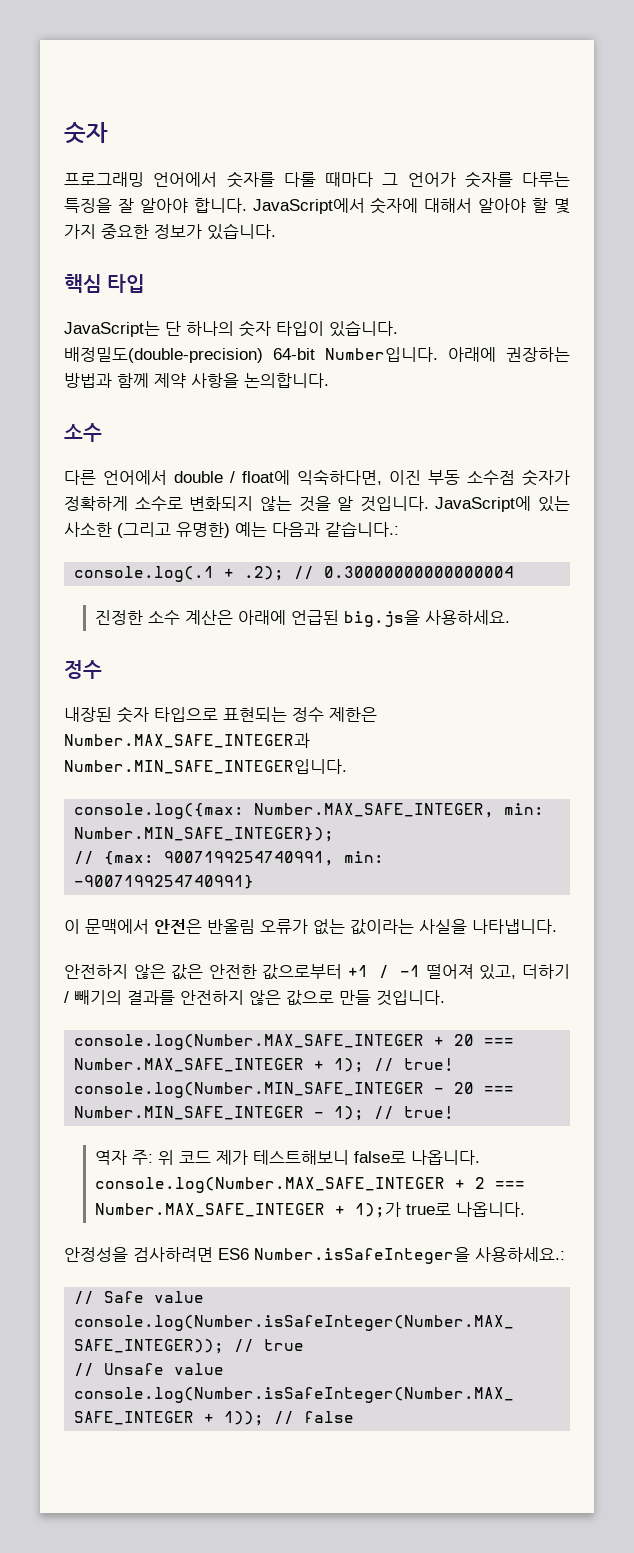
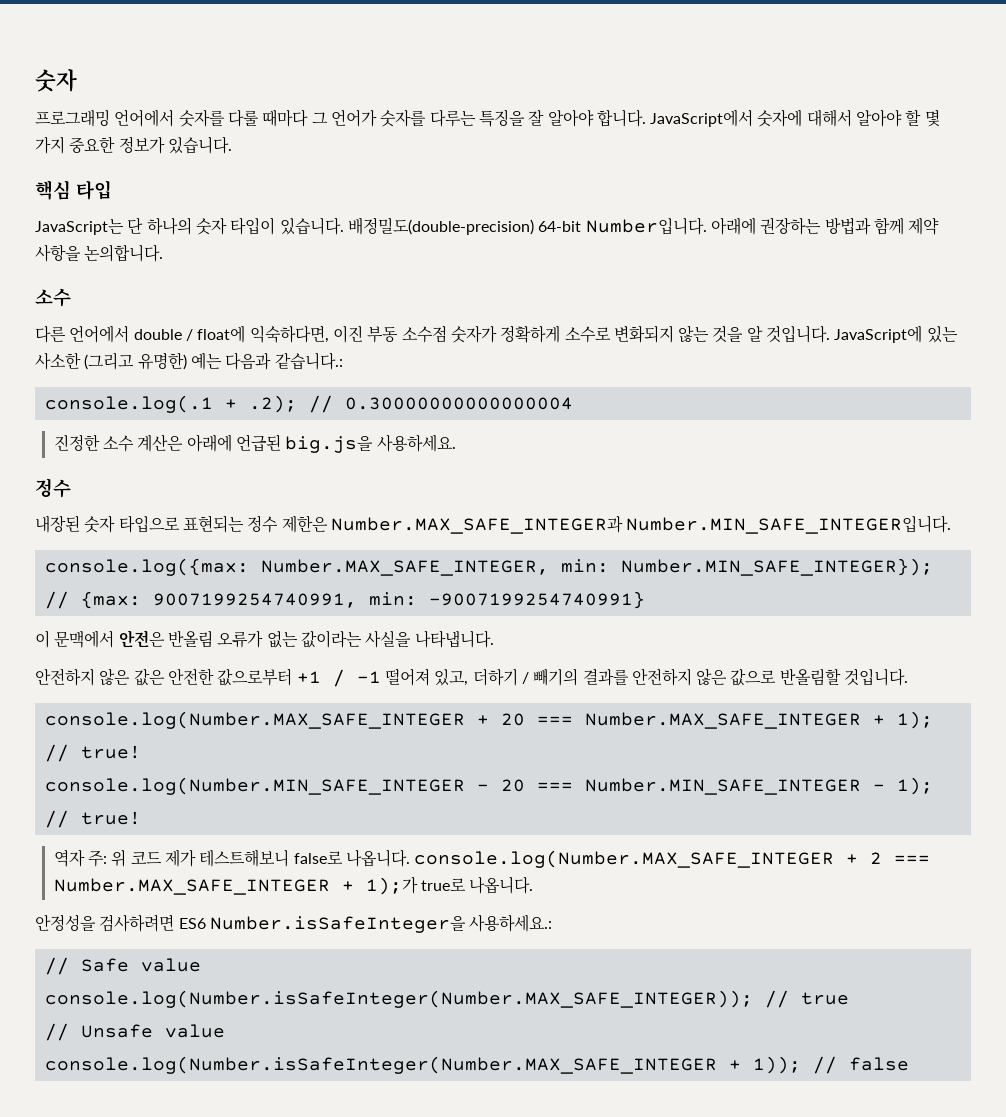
[339,990,371,1005] 만들 -> [779,668,841,686] 반올림할

